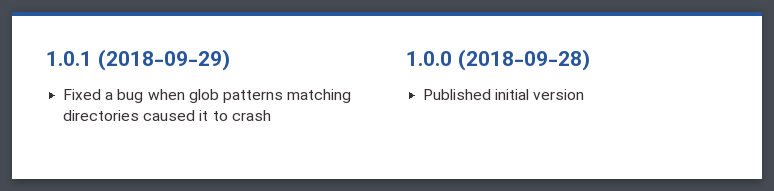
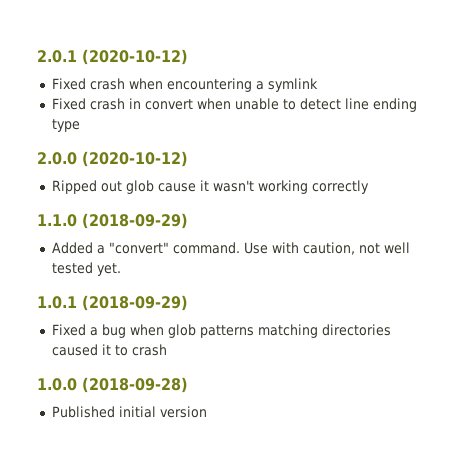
(46, 58) none -> [37,49,188,65] [51,78,318,92] [51,98,417,112] [51,119,80,132] [37,151,188,167] [51,180,369,194] [37,213,188,229] [51,242,410,255] [51,262,121,276] 2.0.1 (2020-10-12) // Fixed crash when encountering a symlink // Fixed crash in convert when unable to detect line ending type // 2.0.0 (2020-10-12) // Ripped out glob cause it wasn't working correctly // 1.1.0 (2018-09-29) // Added a "convert" command. Use with caution, not well tested yet. //

